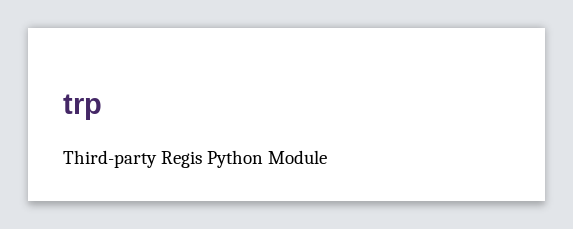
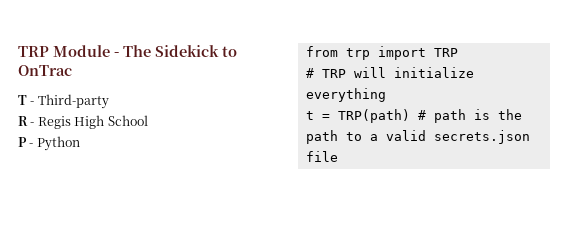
[63,94,102,120] [63,150,328,168] trp // Third-party Regis Python Module -> [18,45,237,57] [18,65,72,76] [18,94,109,109] [18,115,148,129] [18,136,80,151] [305,46,458,60] [305,67,474,78] [305,88,386,102] [305,109,522,123] [305,130,530,144] [305,151,338,162] TRP Module - The Sidekick to OnTrac // T - Third-party // R - Regis High School // P - Python // from trp import TRP // # TRP will initialize everything // t = TRP(path) # path is the path to a valid secrets.json file

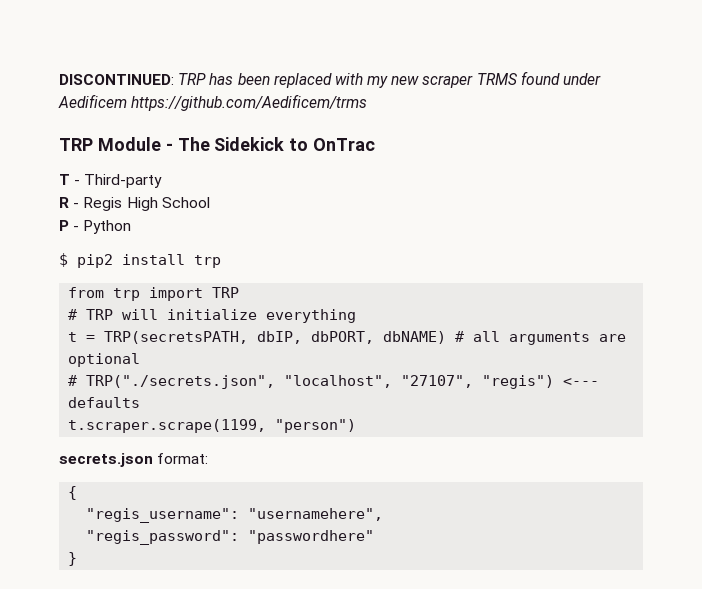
(18, 51) none -> [59,71,602,88] [58,94,368,111] DISCONTINUED: TRP has been replaced with my new scraper TRMS found under Aedificem https://github.com/Aedificem/trms //
(80, 143) none -> [59,253,221,268] // $ pip2 install trp
[337,109,522,123] [305,130,530,144] [305,151,338,162] TRP(path) # path is the path to a valid secrets.json file -> [104,331,627,345] [68,353,141,367] [68,375,600,389] [68,397,141,408] [68,419,357,433] [59,453,209,467] [68,486,78,500] [86,508,384,523] [86,530,375,545] [68,552,78,566] TRP(secretsPATH, dbIP, dbPORT, dbNAME) # all arguments are optional // # TRP("./secrets.json", "localhost", "27107", "regis") <--- defaults // t.scraper.scrape(1199, "person") // secrets.json format: // { // "regis_username": "usernamehere", // "regis_password": "passwordhere" // }

